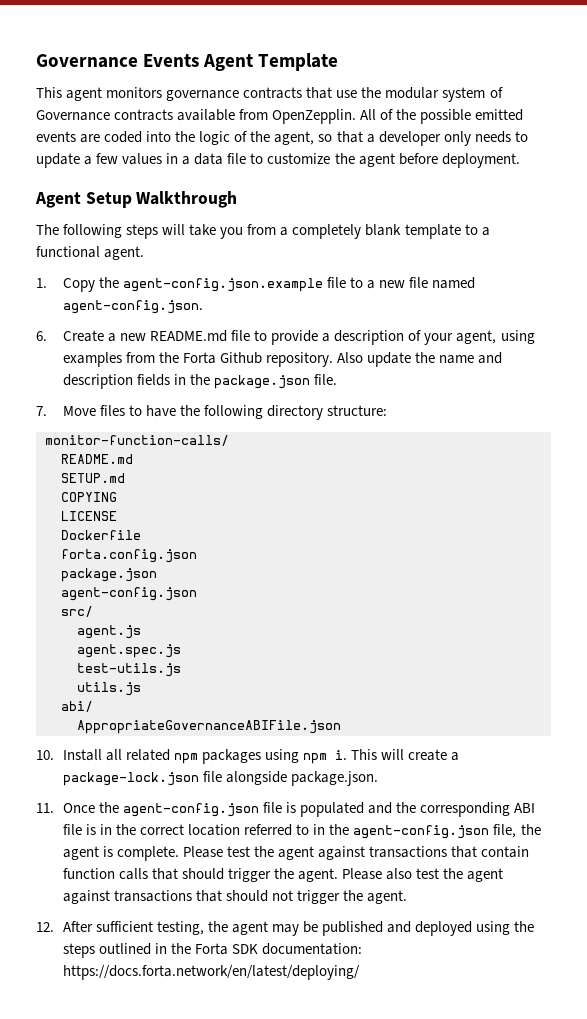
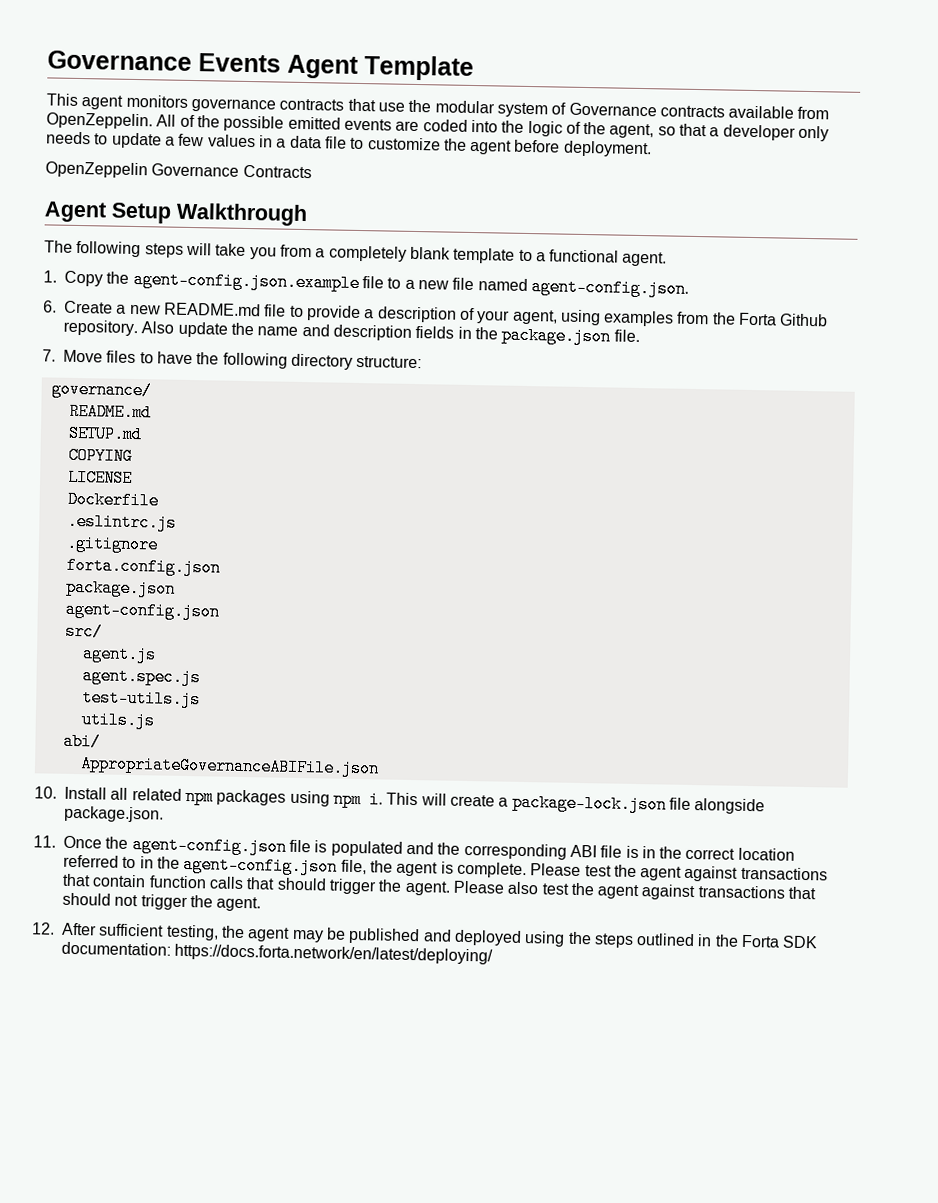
[272,109,357,124] OpenZepplin. -> [46,112,153,130] OpenZeppelin.
(520, 160) none -> [45,161,312,179] // OpenZeppelin Governance Contracts
[45,435,229,446] monitor-function-calls/ -> [50,380,152,400] governance/
(141, 535) none -> [66,512,177,532] [65,534,159,554] // .eslintrc.js // .gitignore

